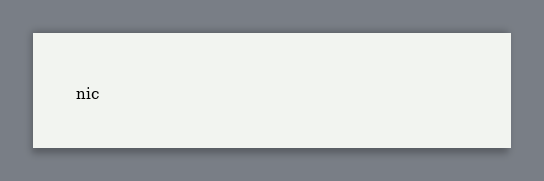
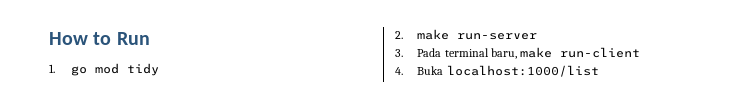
[76,87,99,99] nic -> [49,32,150,45] [49,63,160,76] [395,29,538,40] [395,47,641,59] [395,65,599,77] How to Run // 1. go mod tidy // 2. make run-server // 3. Pada terminal baru, make run-client // 4. Buka localhost:1000/list

